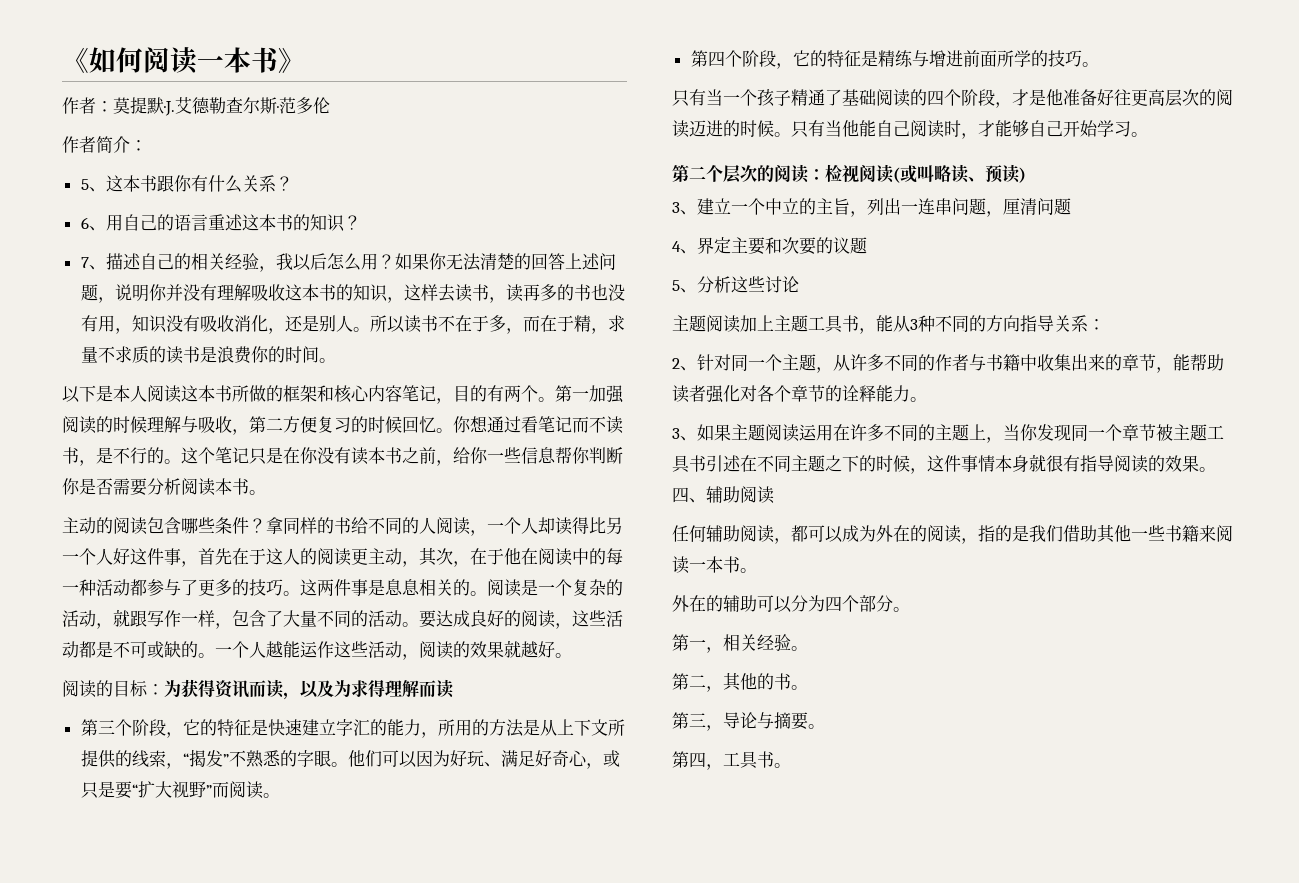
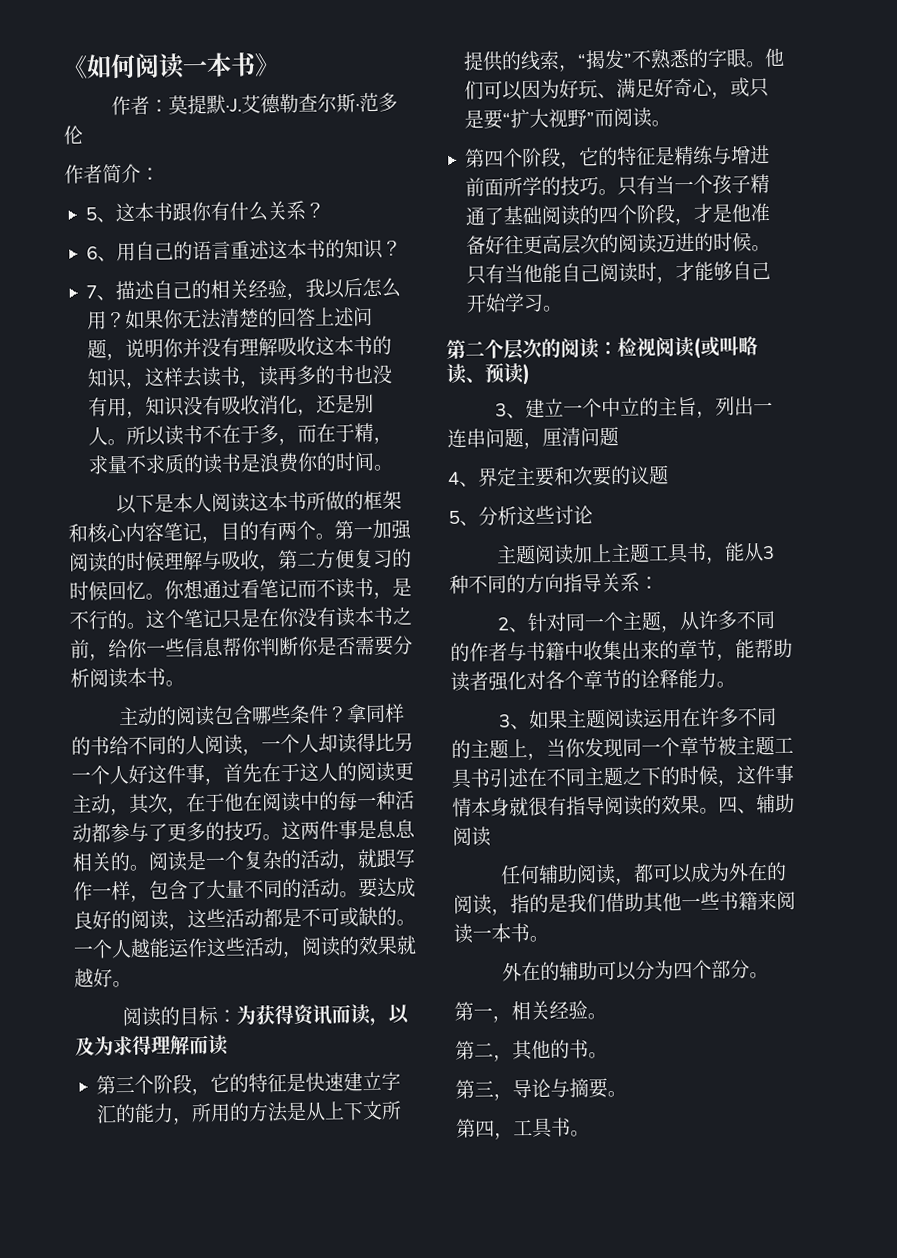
(1099, 64) // -> (618, 192) none

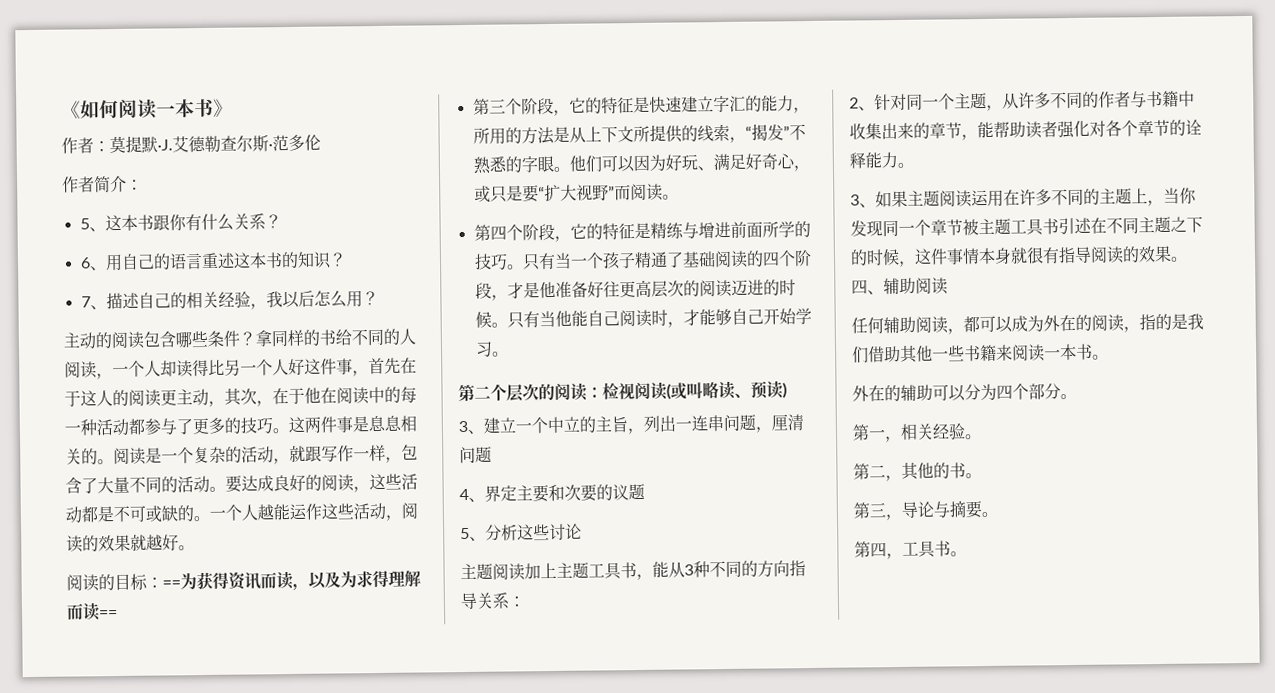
[124,306,373,330] [86,335,392,361] [86,364,392,389] [87,393,374,418] [87,422,393,446] [87,451,394,475] [116,490,403,515] [68,519,412,544] [69,548,412,573] [69,577,412,601] [69,606,412,630] [70,635,413,661] [70,667,185,689] 如果你无法清楚的回答上述问题，说明你并没有理解吸收这本书的知识，这样去读书，读再多的书也没有用，知识没有吸收消化，还是别人。所以读书不在于多，而在于精，求量不求质的读书是浪费你的时间。 // 以下是本人阅读这本书所做的框架和核心内容笔记，目的有两个。第一加强阅读的时候理解与吸收，第二方便复习的时候回忆。你想通过看笔记而不读书，是不行的。这个笔记只是在你没有读本书之前，给你一些信息帮你判断你是否需要分析阅读本书。 -> (379, 298) none
(238, 1016) none -> [162,580,181,588] ==
(229, 1045) none -> [99,610,118,618] ==

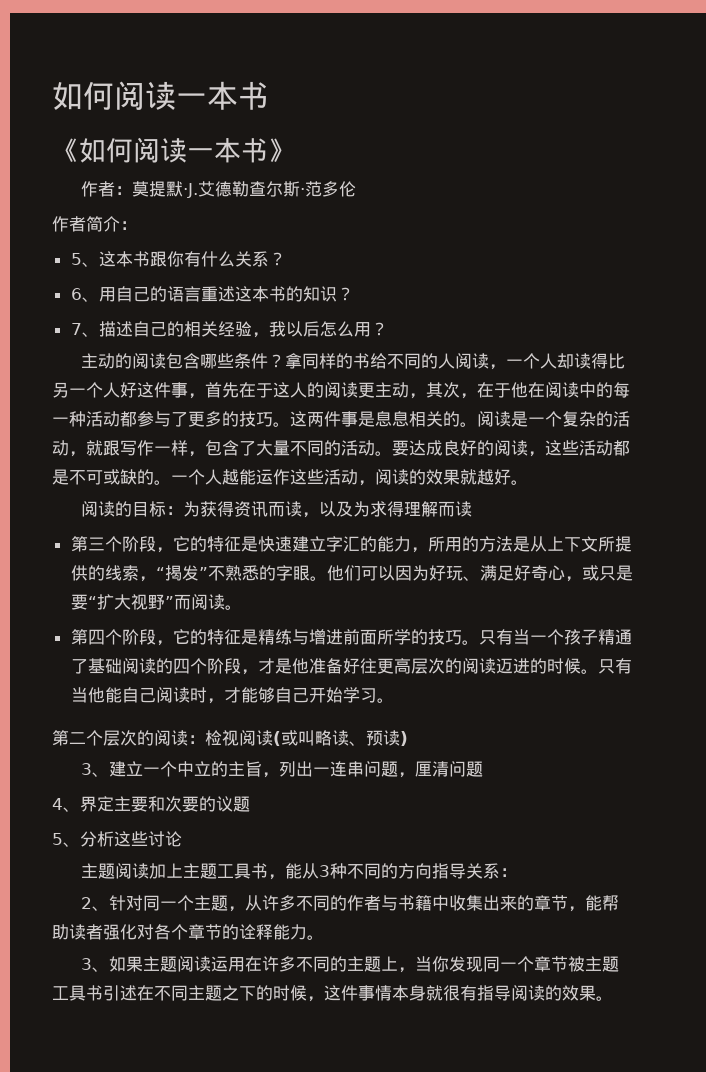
(61, 109) none -> [52,81,269,110] 如何阅读一本书 //
[162,580,181,588] == -> (184, 510) none
[99,610,118,618] == -> (473, 509) none
[851,277,948,295] [851,313,1204,335] [852,343,1109,364] [852,383,1077,402] [852,423,982,443] [853,462,982,482] [853,500,998,521] [854,540,967,560] 四、辅助阅读 // 任何辅助阅读，都可以成为外在的阅读，指的是我们借助其他一些书籍来阅读一本书。 // 外在的辅助可以分为四个部分。 // 第一，相关经验。 // 第二，其他的书。 // 第三，导论与摘要。 // 第四，工具书。 -> (613, 998) none

